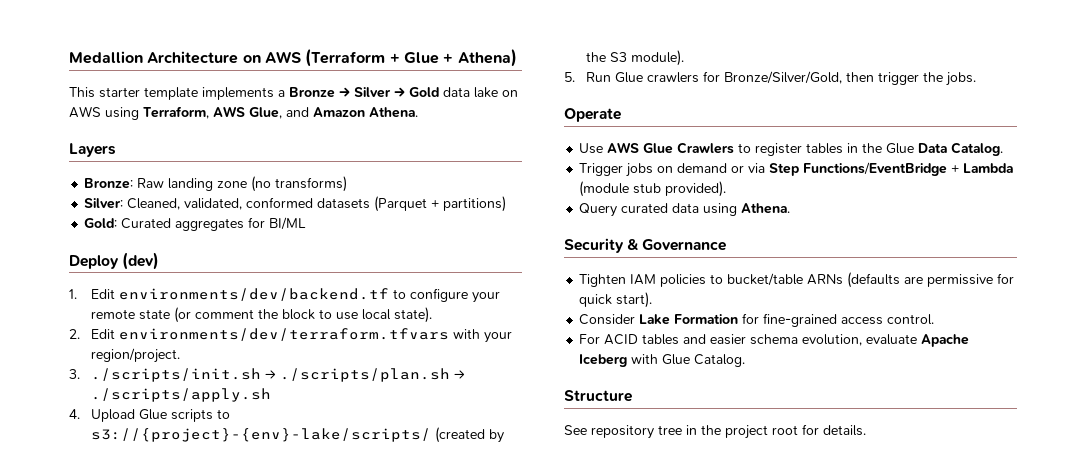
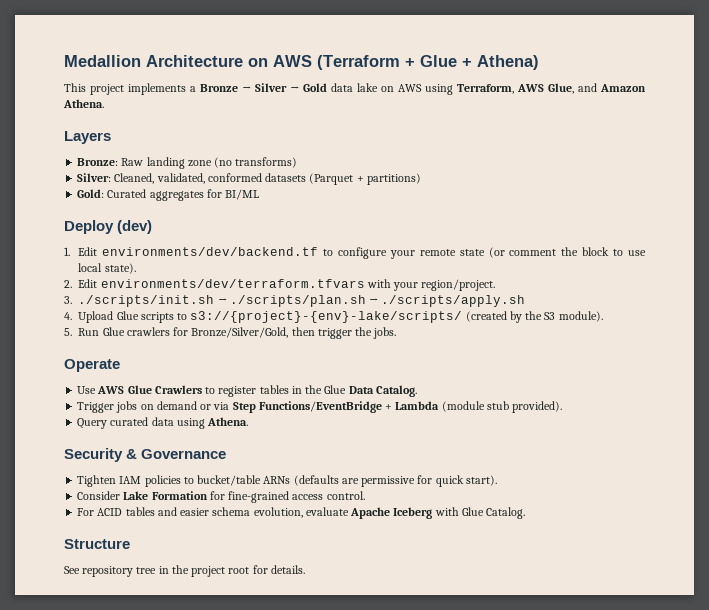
[99,87,198,100] starter template -> [90,84,124,95] project

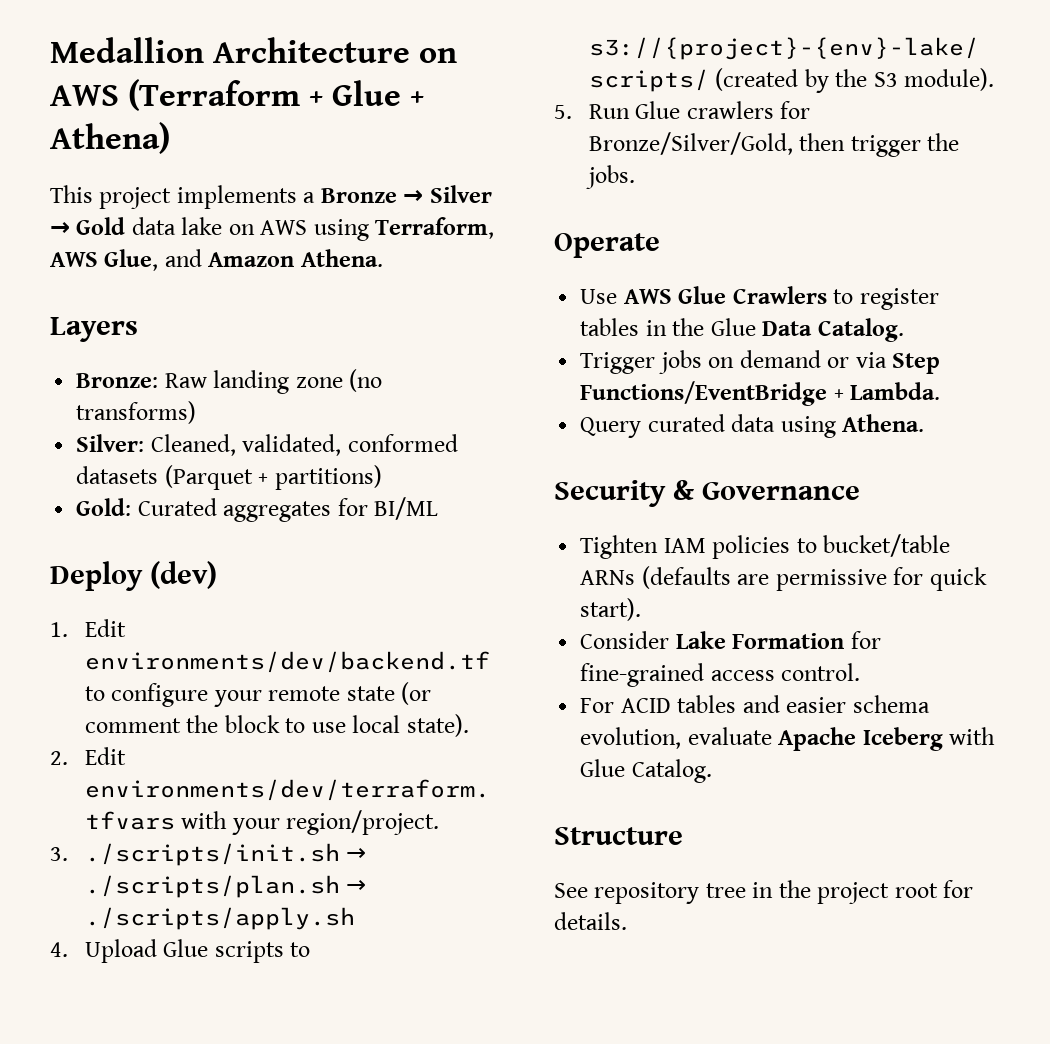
[395,401,563,413] Lambda (module stub provided). -> [850,382,941,400] Lambda.

